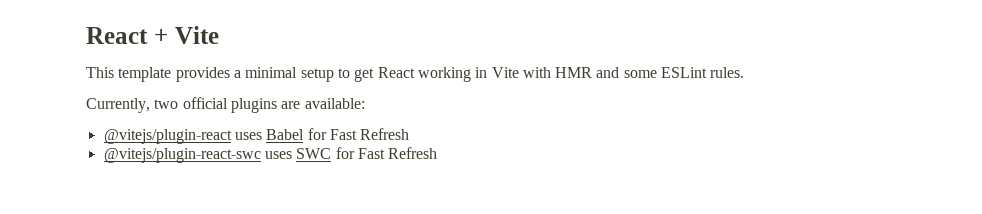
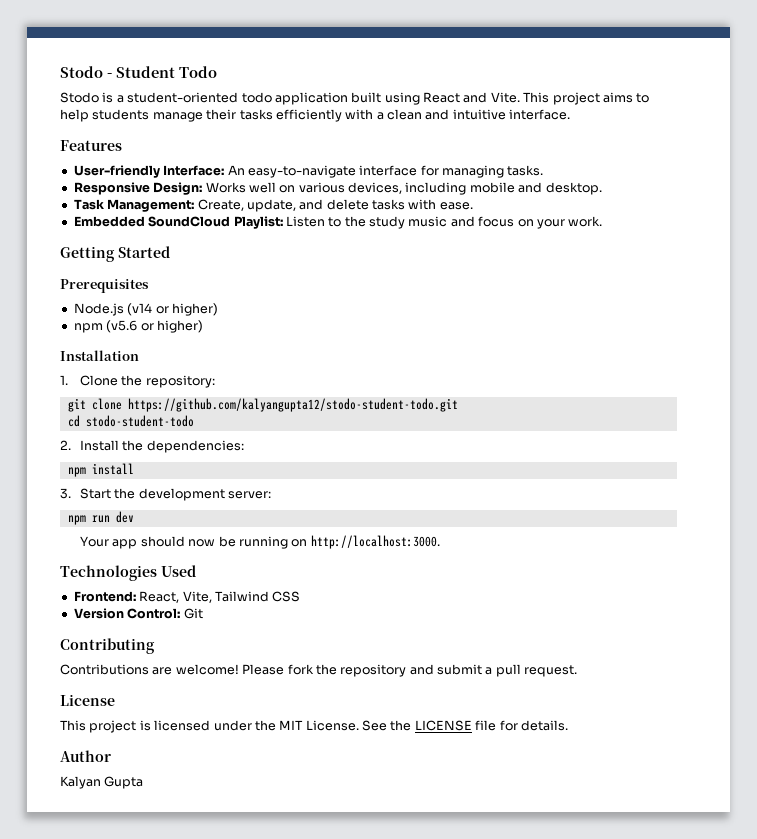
[86,26,219,44] [86,67,745,82] [86,97,365,113] [103,128,410,144] [103,147,438,163] React + Vite // This template provides a minimal setup to get React working in Vite with HMR and some ESLint rules. // Currently, two official plugins are available: // @vitejs/plugin-react uses Babel for Fast Refresh // @vitejs/plugin-react-swc uses SWC for Fast Refresh -> [60,66,217,78] [60,92,650,105] [60,109,571,122] [60,140,122,151] [73,165,544,178] [73,182,602,195] [73,199,473,212] [73,216,603,229] [60,246,170,262] [60,279,149,293] [73,303,218,316] [73,320,203,333] [60,350,139,361] [60,375,215,388] [67,398,458,412] [67,415,194,427] [60,440,244,453] [67,463,134,477] [60,488,272,501] [67,511,134,525] [80,535,440,549] [60,565,196,581] [73,591,301,603] [73,608,203,619] [60,638,155,654] [60,664,578,677] [60,694,115,706] [60,720,568,733] [60,750,111,762] [60,776,144,789] Stodo - Student Todo // Stodo is a student-oriented todo application built using React and Vite. This project aims to help students manage their tasks efficiently with a clean and intuitive interface. // Features // User-friendly Interface: An easy-to-navigate interface for managing tasks. // Responsive Design: Works well on various devices, including mobile and desktop. // Task Management: Create, update, and delete tasks with ease. // Embedded SoundCloud Playlist: Listen to the study music and focus on your work. // Getting Started // Prerequisites // Node.js (v14 or higher) // npm (v5.6 or higher) // Installation // 1. Clone the repository: // git clone https://github.com/kalyangupta12/stodo-student-todo.git // cd stodo-student-todo // 2. Install the dependencies: // npm install // 3. Start the development server: // npm run dev // Your app should now be running on http://localhost:3000. // Technologies Used // Frontend: React, Vite, Tailwind CSS // Version Control: Git // Contributing // Contributions are welcome! Please fork the repository and submit a pull request. // License // This project is licensed under the MIT License. See the LICENSE file for details. // Author // Kalyan Gupta

